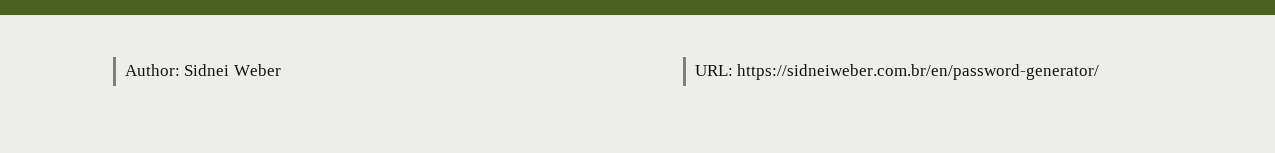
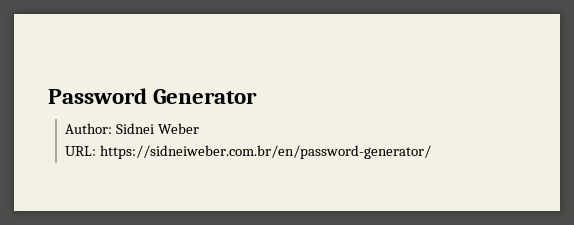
(124, 70) none -> [48,88,258,104] Password Generator //

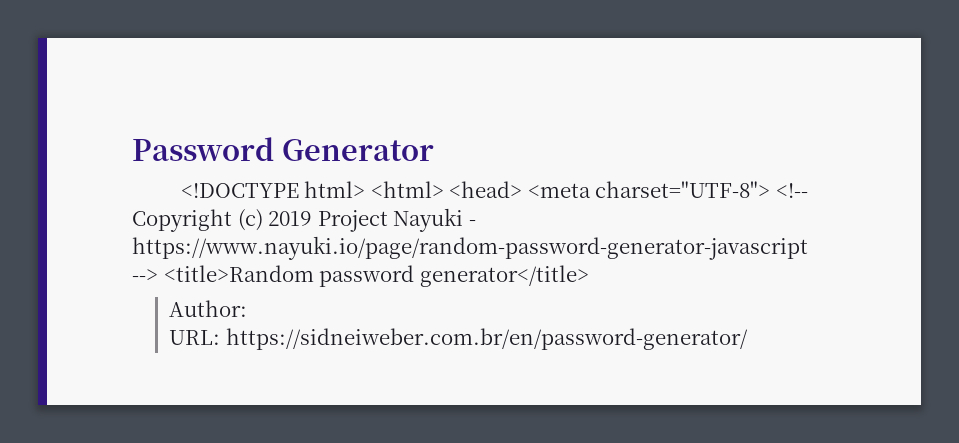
(258, 96) none -> [180,181,808,198] [132,208,476,232] [132,236,808,260] [132,265,589,287] // <!DOCTYPE html> <html> <head> <meta charset="UTF-8"> <!-- Copyright (c) 2019 Project Nayuki - https://www.nayuki.io/page/random-password-generator-javascript --> <title>Random password generator</title>
[115,123,199,134] Sidnei Weber -> (248, 308) none

